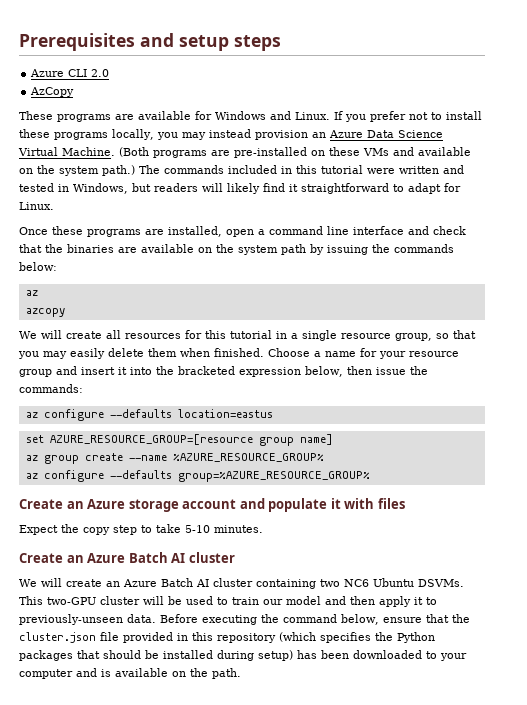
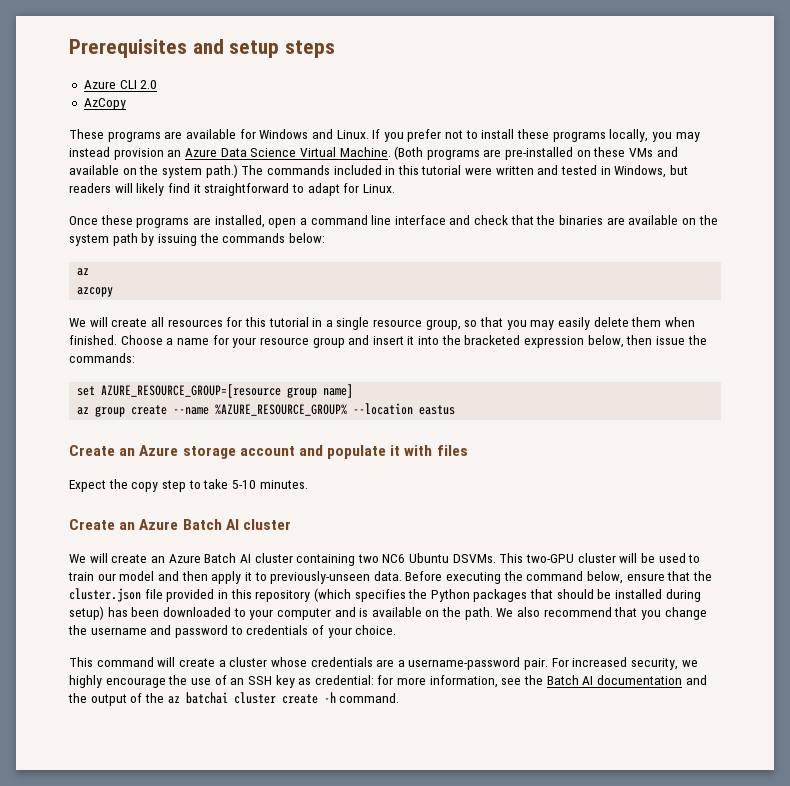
[25,409,273,421] // az configure --defaults location=eastus -> (135, 358) none
[25,470,370,482] // az configure --defaults group=%AZURE_RESOURCE_GROUP% -> [353,403,456,415] --location eastus
(241, 673) none -> [496,607,707,620] [68,625,397,638] [69,657,698,670] [69,675,707,688] [68,692,400,706] We also recommend that you change the username and password to credentials of your choice. // This command will create a cluster whose credentials are a username-password pair. For increased security, we highly encourage the use of an SSH key as credential: for more information, see the Batch AI documentation and the output of the az batchai cluster create -h command.

